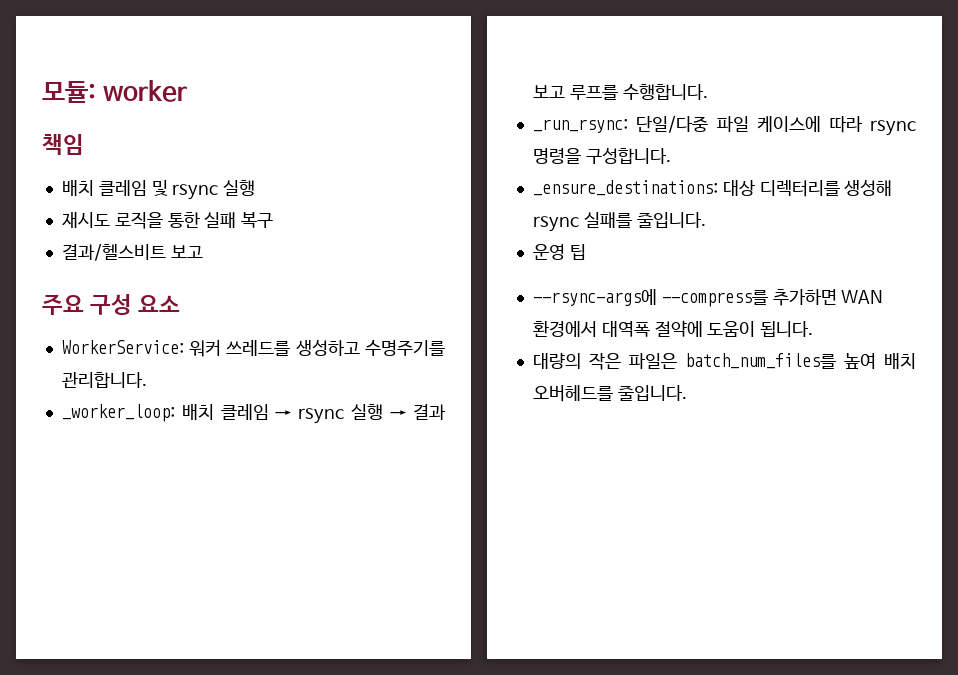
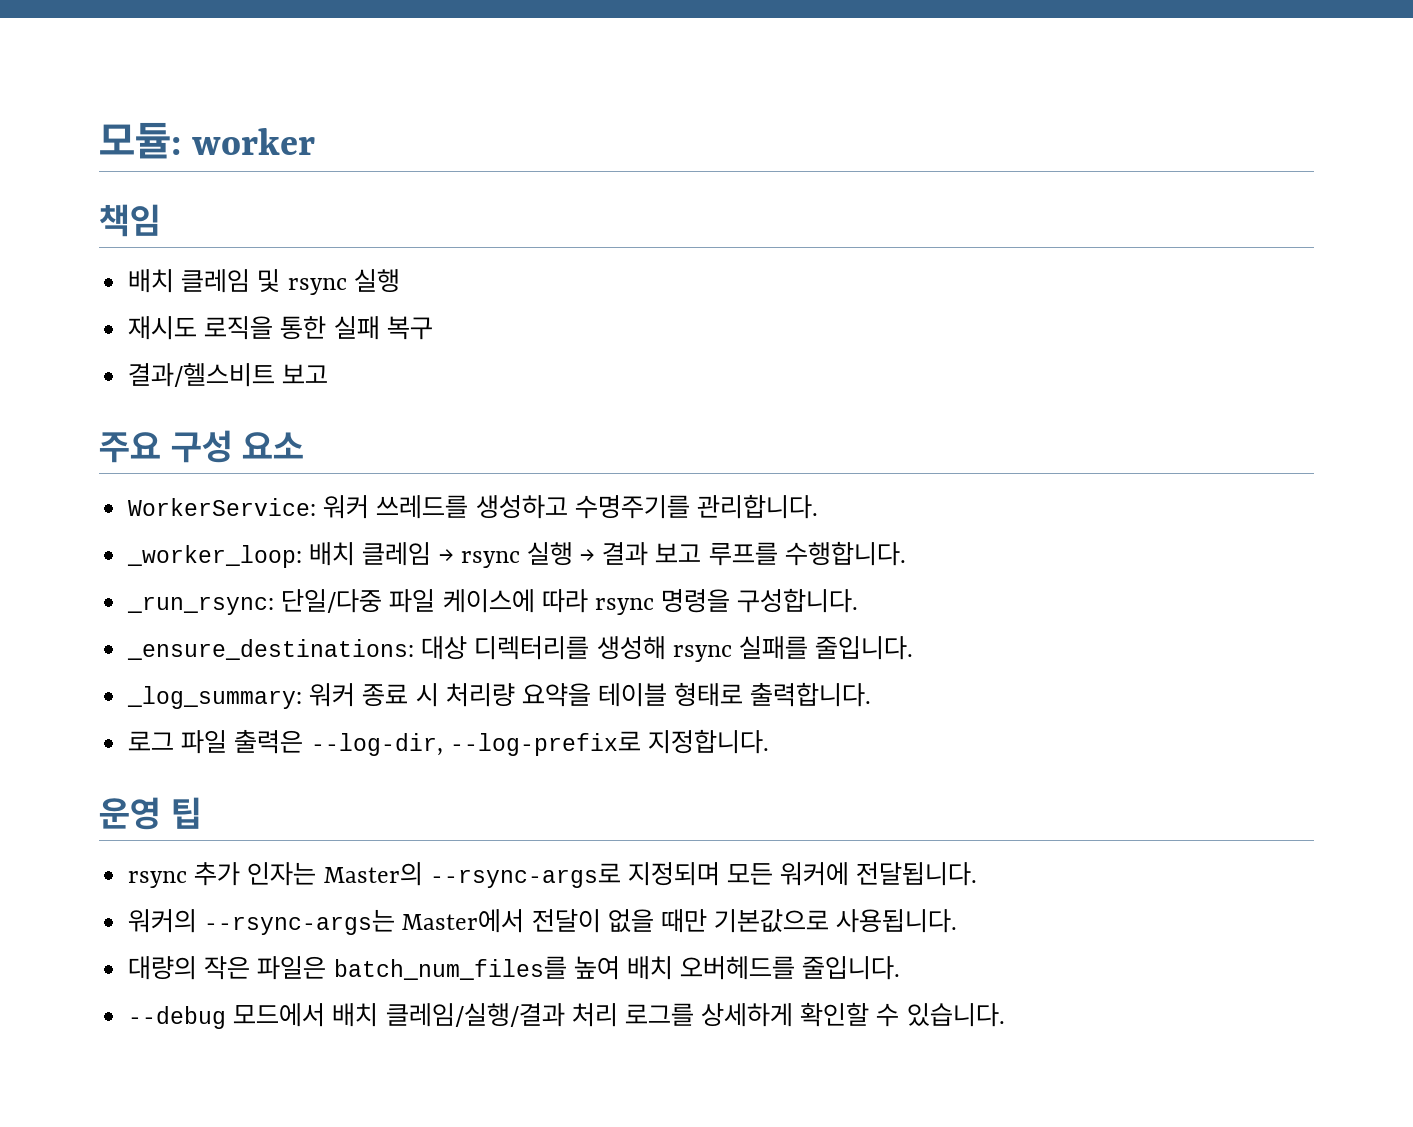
[532,244,586,260] [532,289,884,307] [532,320,814,337] 운영 팁 // --rsync-args에 --compress를 추가하면 WAN 환경에서 대역폭 절약에 도움이 됩니다. -> [127,682,872,709] [128,729,769,756] [99,797,202,830] [128,862,978,888] [128,909,958,935] _log_summary: 워커 종료 시 처리량 요약을 테이블 형태로 출력합니다. // 로그 파일 출력은 --log-dir, --log-prefix로 지정합니다. // 운영 팁 // rsync 추가 인자는 Master의 --rsync-args로 지정되며 모든 워커에 전달됩니다. // 워커의 --rsync-args는 Master에서 전달이 없을 때만 기본값으로 사용됩니다.
(687, 393) none -> [128,1002,1005,1029] // --debug 모드에서 배치 클레임/실행/결과 처리 로그를 상세하게 확인할 수 있습니다.

